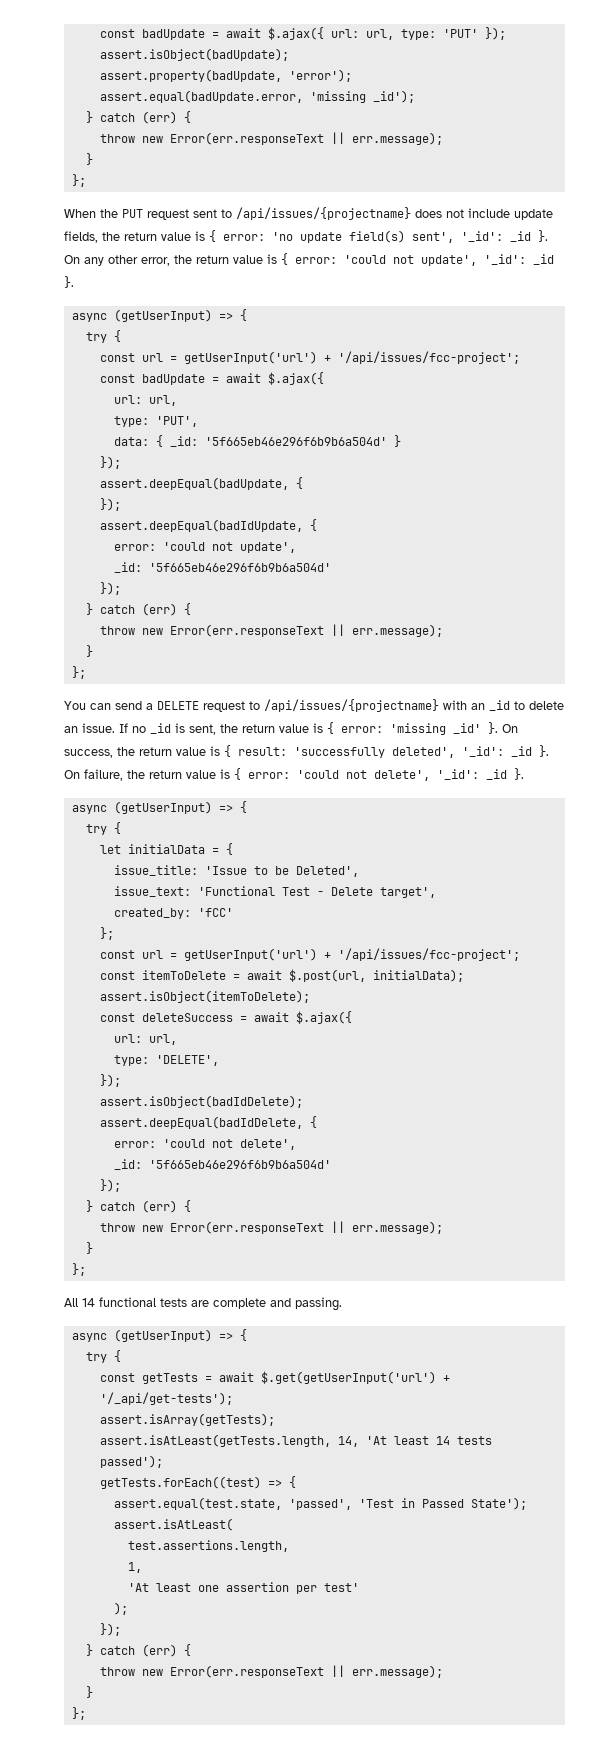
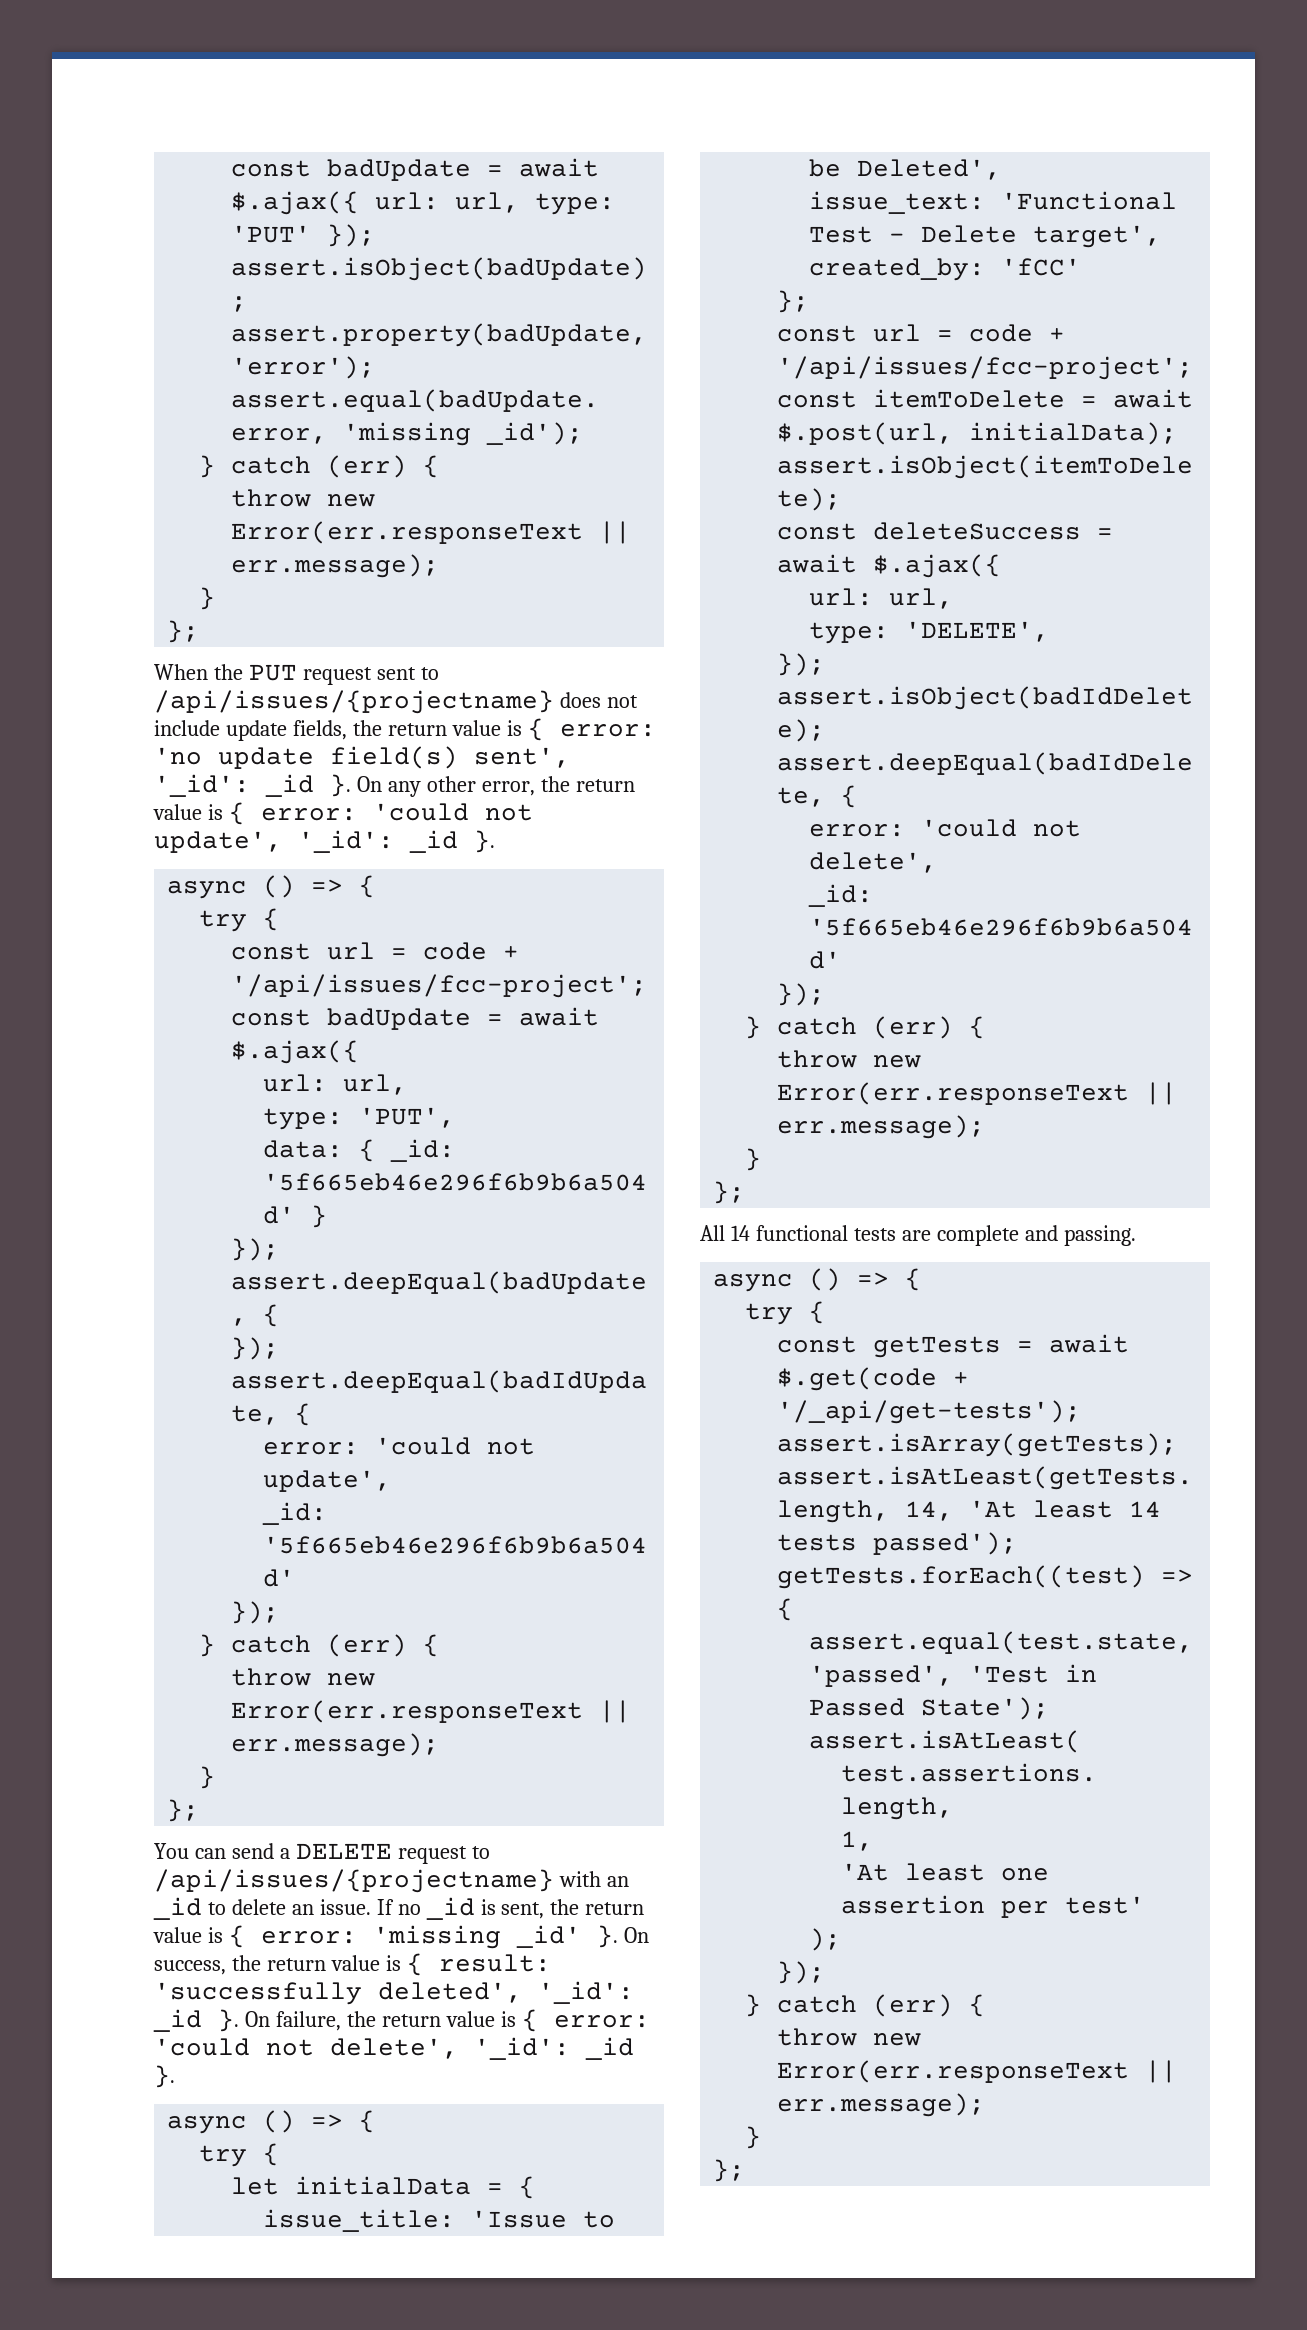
[113,309,212,322] (getUserInput) -> [263,875,296,898] ()
[183,351,317,364] getUserInput('url') -> [423,942,488,960] code
[113,801,212,814] (getUserInput) -> [263,2110,296,2133] ()
[183,948,317,961] getUserInput('url') -> [969,324,1034,342] code
[113,1329,212,1342] (getUserInput) -> [809,1268,842,1291] ()
[260,1371,436,1384] $.get(getUserInput('url') -> [777,1367,938,1391] $.get(code

